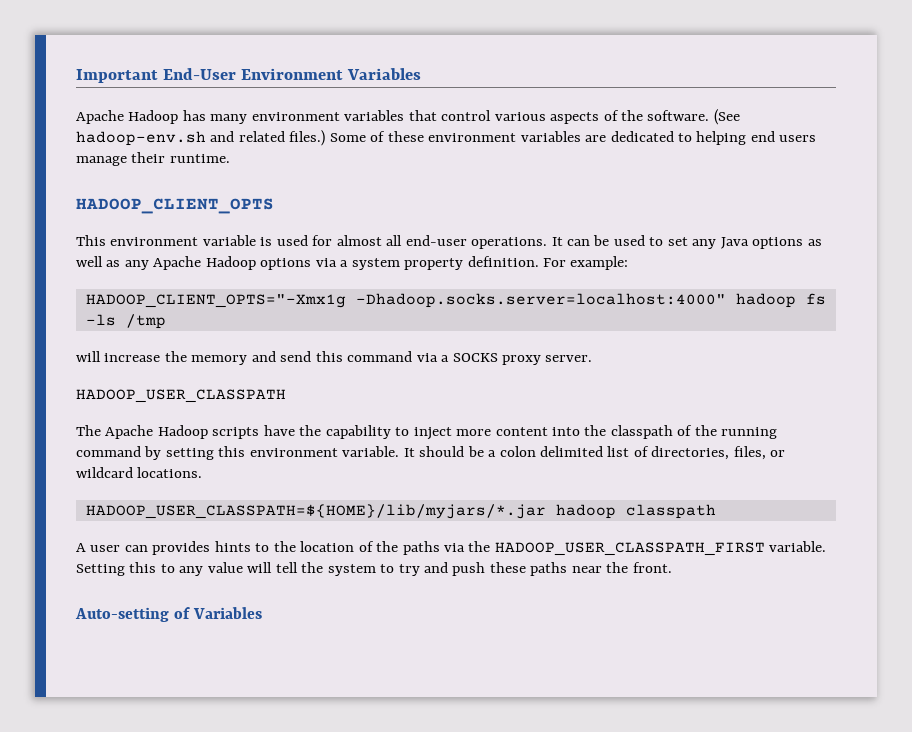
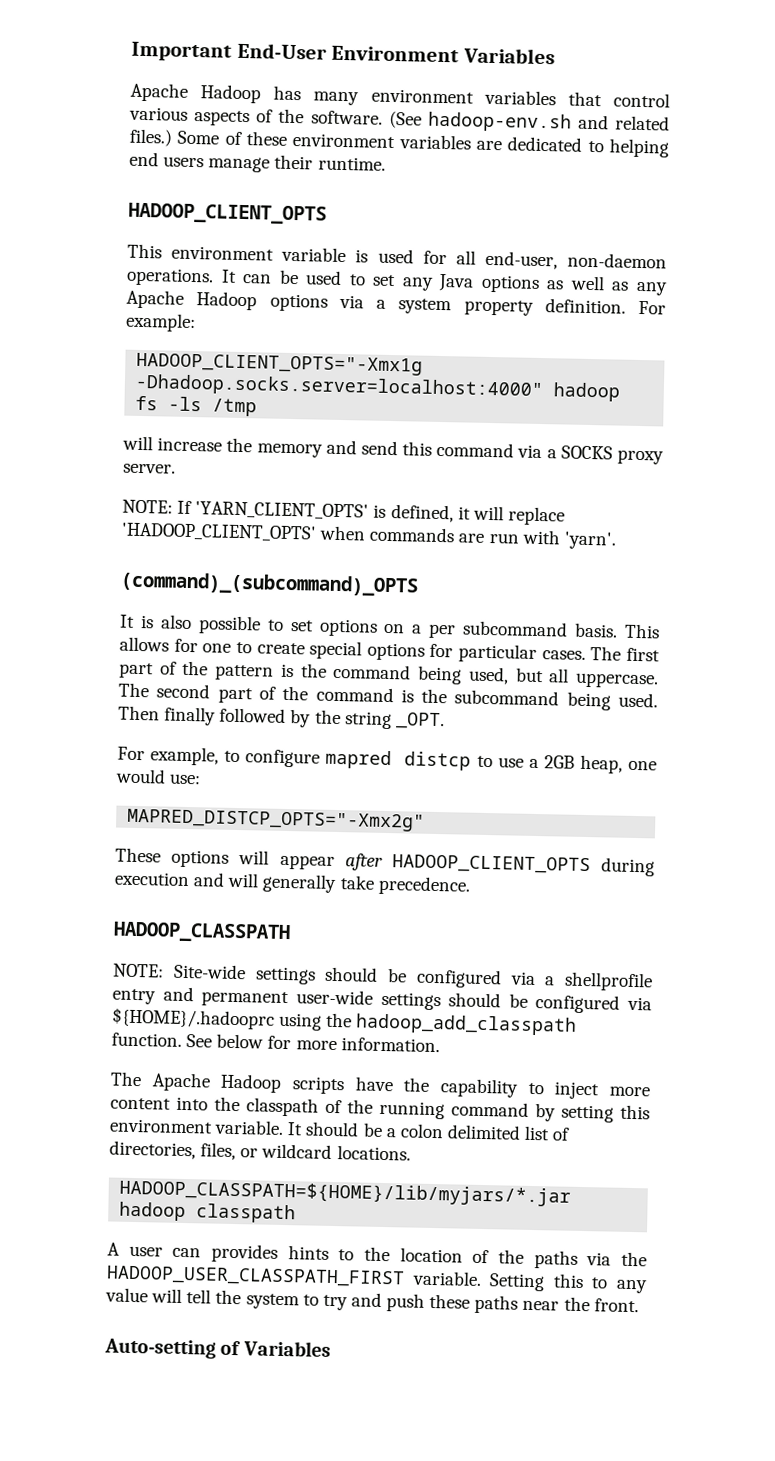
[336,235,467,246] almost all end-user -> [455,250,667,270] all end-user, non-daemon
[76,389,286,403] HADOOP_USER_CLASSPATH -> [122,499,565,526] [121,522,617,550] [120,571,419,597] [120,614,661,639] [119,636,660,663] [119,660,660,689] [118,682,658,711] [118,705,445,730] [117,746,658,774] [115,768,202,785] [127,808,426,832] [115,847,655,877] [114,871,471,896] [113,921,291,944] [113,963,653,992] [112,986,652,1014] [112,1007,578,1036] [111,1032,440,1053] NOTE: If 'YARN_CLIENT_OPTS' is defined, it will replace 'HADOOP_CLIENT_OPTS' when commands are run with 'yarn'. // (command)_(subcommand)_OPTS // It is also possible to set options on a per subcommand basis. This allows for one to create special options for particular cases. The first part of the pattern is the command being used, but all uppercase. The second part of the command is the subcommand being used. Then finally followed by the string _OPT. // For example, to configure mapred distcp to use a 2GB heap, one would use: // MAPRED_DISTCP_OPTS="-Xmx2g" // These options will appear after HADOOP_CLIENT_OPTS during execution and will generally take precedence. // HADOOP_CLASSPATH // NOTE: Site-wide settings should be configured via a shellprofile entry and permanent user-wide settings should be configured via ${HOME}/.hadooprc using the hadoop_add_classpath function. See below for more information.
[85,504,546,519] HADOOP_USER_CLASSPATH=${HOME}/lib/myjars/*.jar -> [119,1179,572,1207] HADOOP_CLASSPATH=${HOME}/lib/myjars/*.jar

